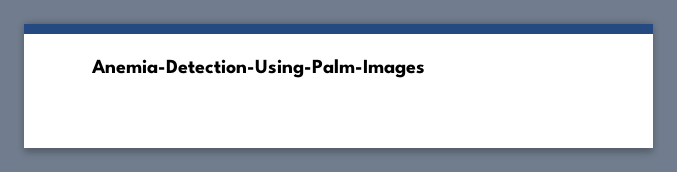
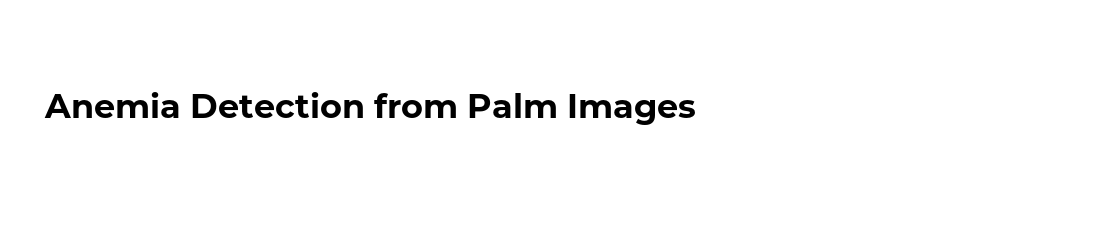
[91,59,425,78] Anemia-Detection-Using-Palm-Images -> [44,92,697,125] Anemia Detection from Palm Images

